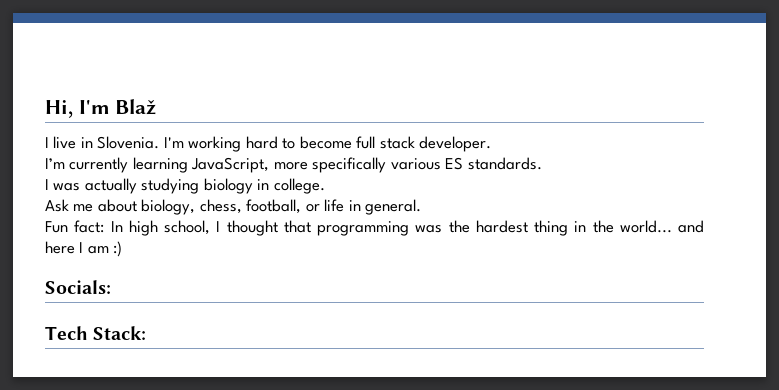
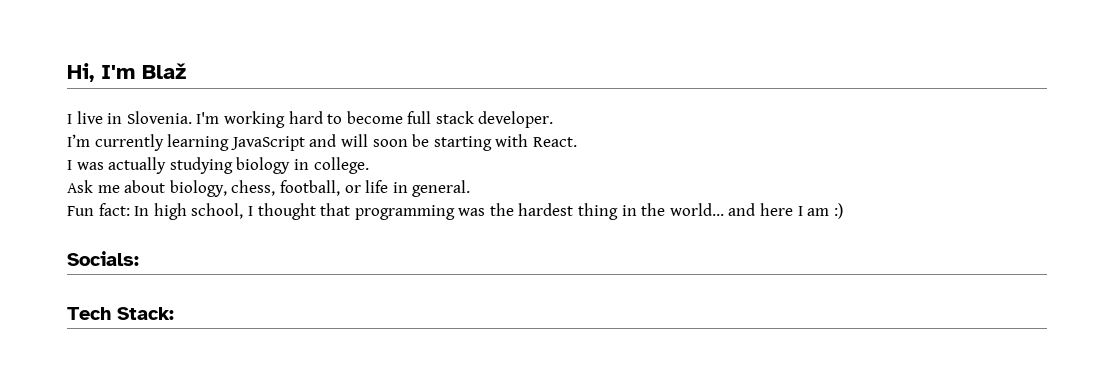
[191,157,542,173] JavaScript, more specifically various ES standards. -> [230,134,577,151] JavaScript and will soon be starting with React.

